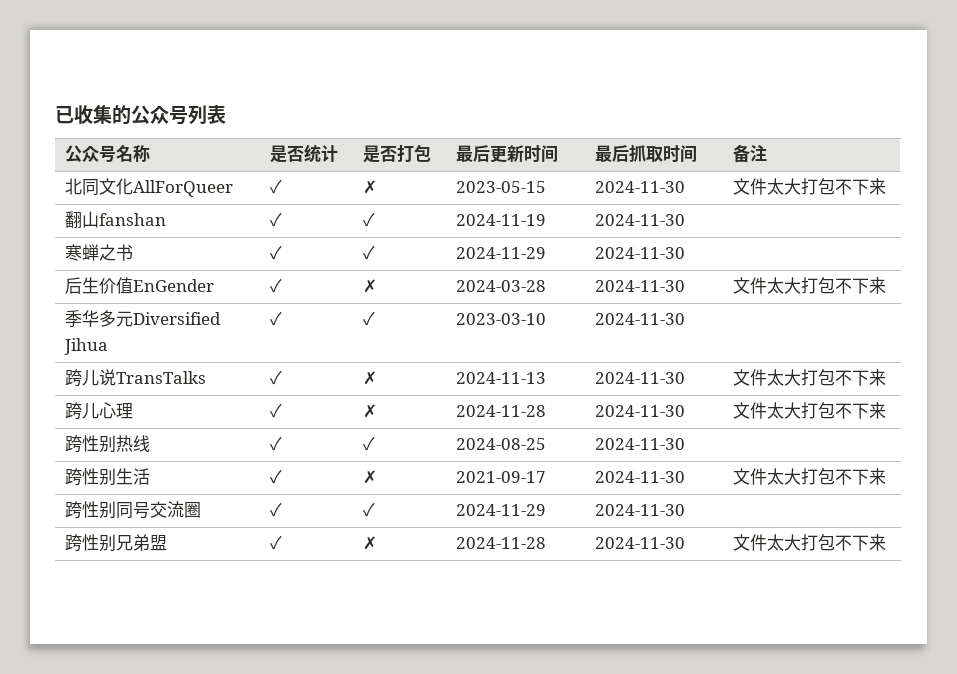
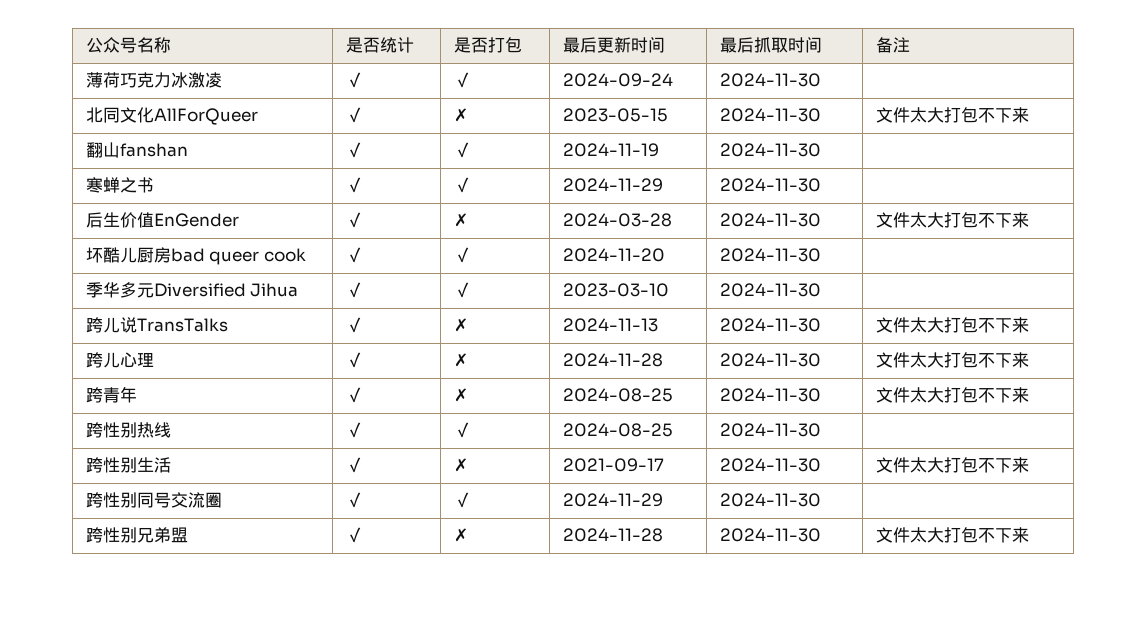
[55,105,226,125] 已收集的公众号列表 // -> (85, 45) none
(767, 153) none -> [85,72,222,88] [345,72,363,88] [453,72,471,88] [562,73,673,87] [719,73,821,87] // 薄荷巧克力冰激凌 | ✓ | ✓ | 2024-09-24 | 2024-11-30 |
(886, 285) none -> [85,247,306,265] [345,247,363,263] [453,247,471,263] [562,248,665,262] [719,248,821,262] // 坏酷儿厨房bad queer cook | ✓ | ✓ | 2024-11-20 | 2024-11-30 |
(886, 410) none -> [85,386,137,403] [345,387,363,403] [453,388,468,402] [562,388,673,402] [719,388,821,402] [875,387,1029,403] // 跨青年 | ✓ | ✗ | 2024-08-25 | 2024-11-30 | 文件太大打包不下来

